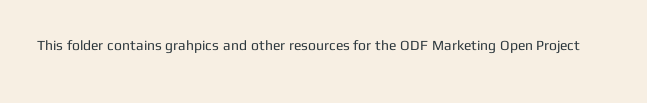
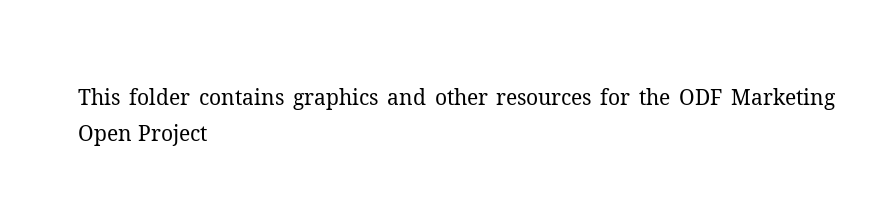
[165,40,220,54] grahpics -> [292,88,378,110] graphics

